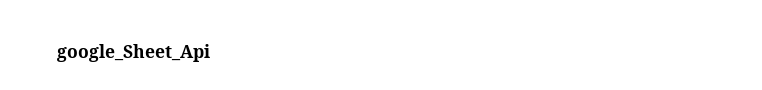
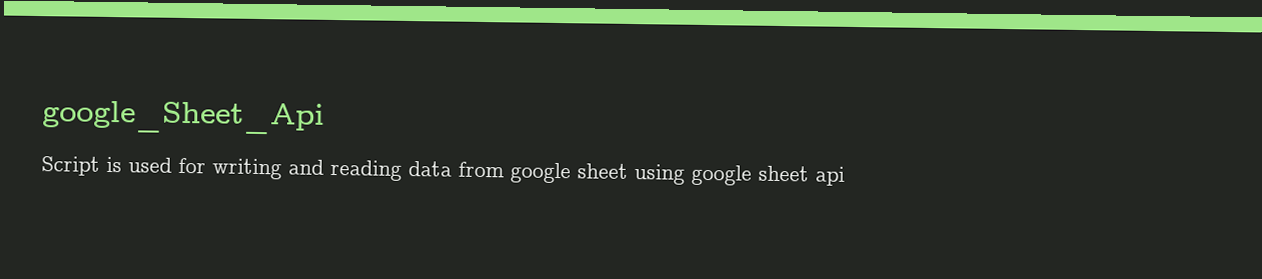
(210, 53) none -> [41,156,845,186] // Script is used for writing and reading data from google sheet using google sheet api

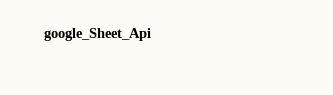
[41,156,845,186] // Script is used for writing and reading data from google sheet using google sheet api -> (151, 34) none

